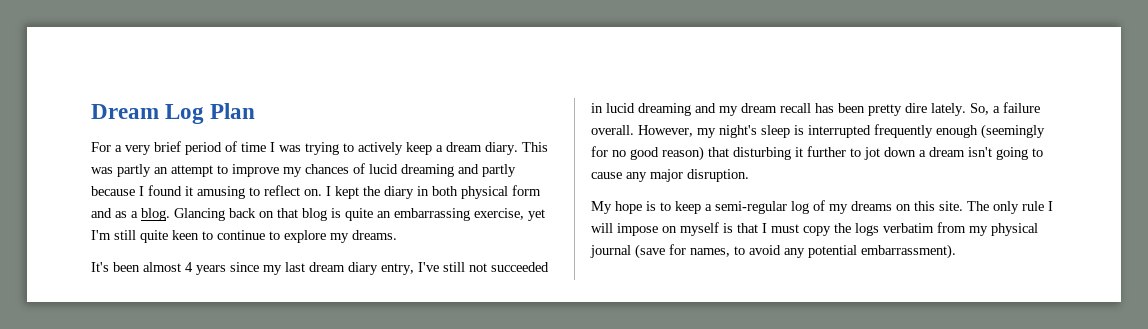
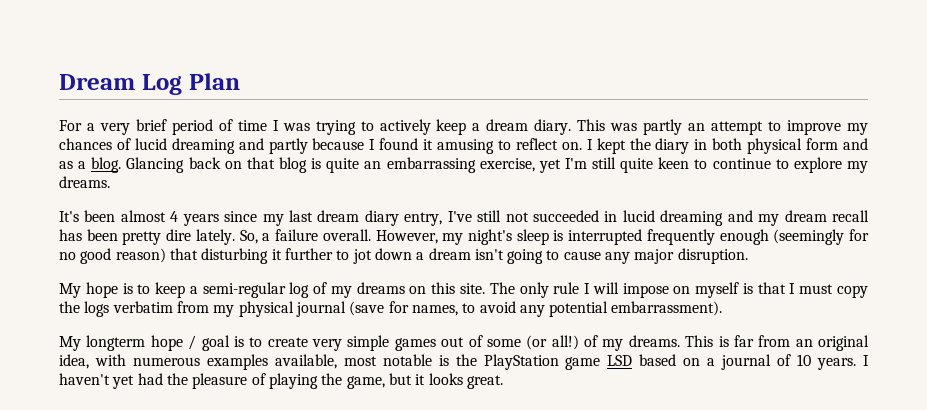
(956, 251) none -> [59,335,869,351] [59,354,869,370] [59,373,503,389] // My longterm hope / goal is to create very simple games out of some (or all!) of my dreams. This is far from an original idea, with numerous examples available, most notable is the PlayStation game LSD based on a journal of 10 years. I haven't yet had the pleasure of playing the game, but it looks great.

